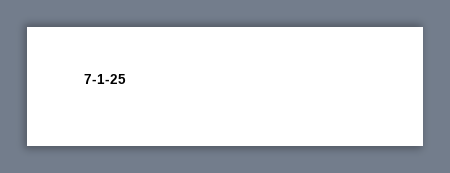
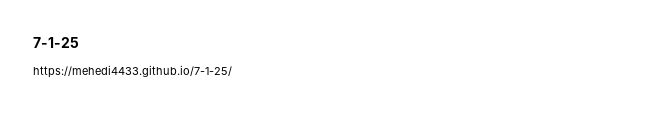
(126, 79) none -> [33,65,232,78] // https://mehedi4433.github.io/7-1-25/

